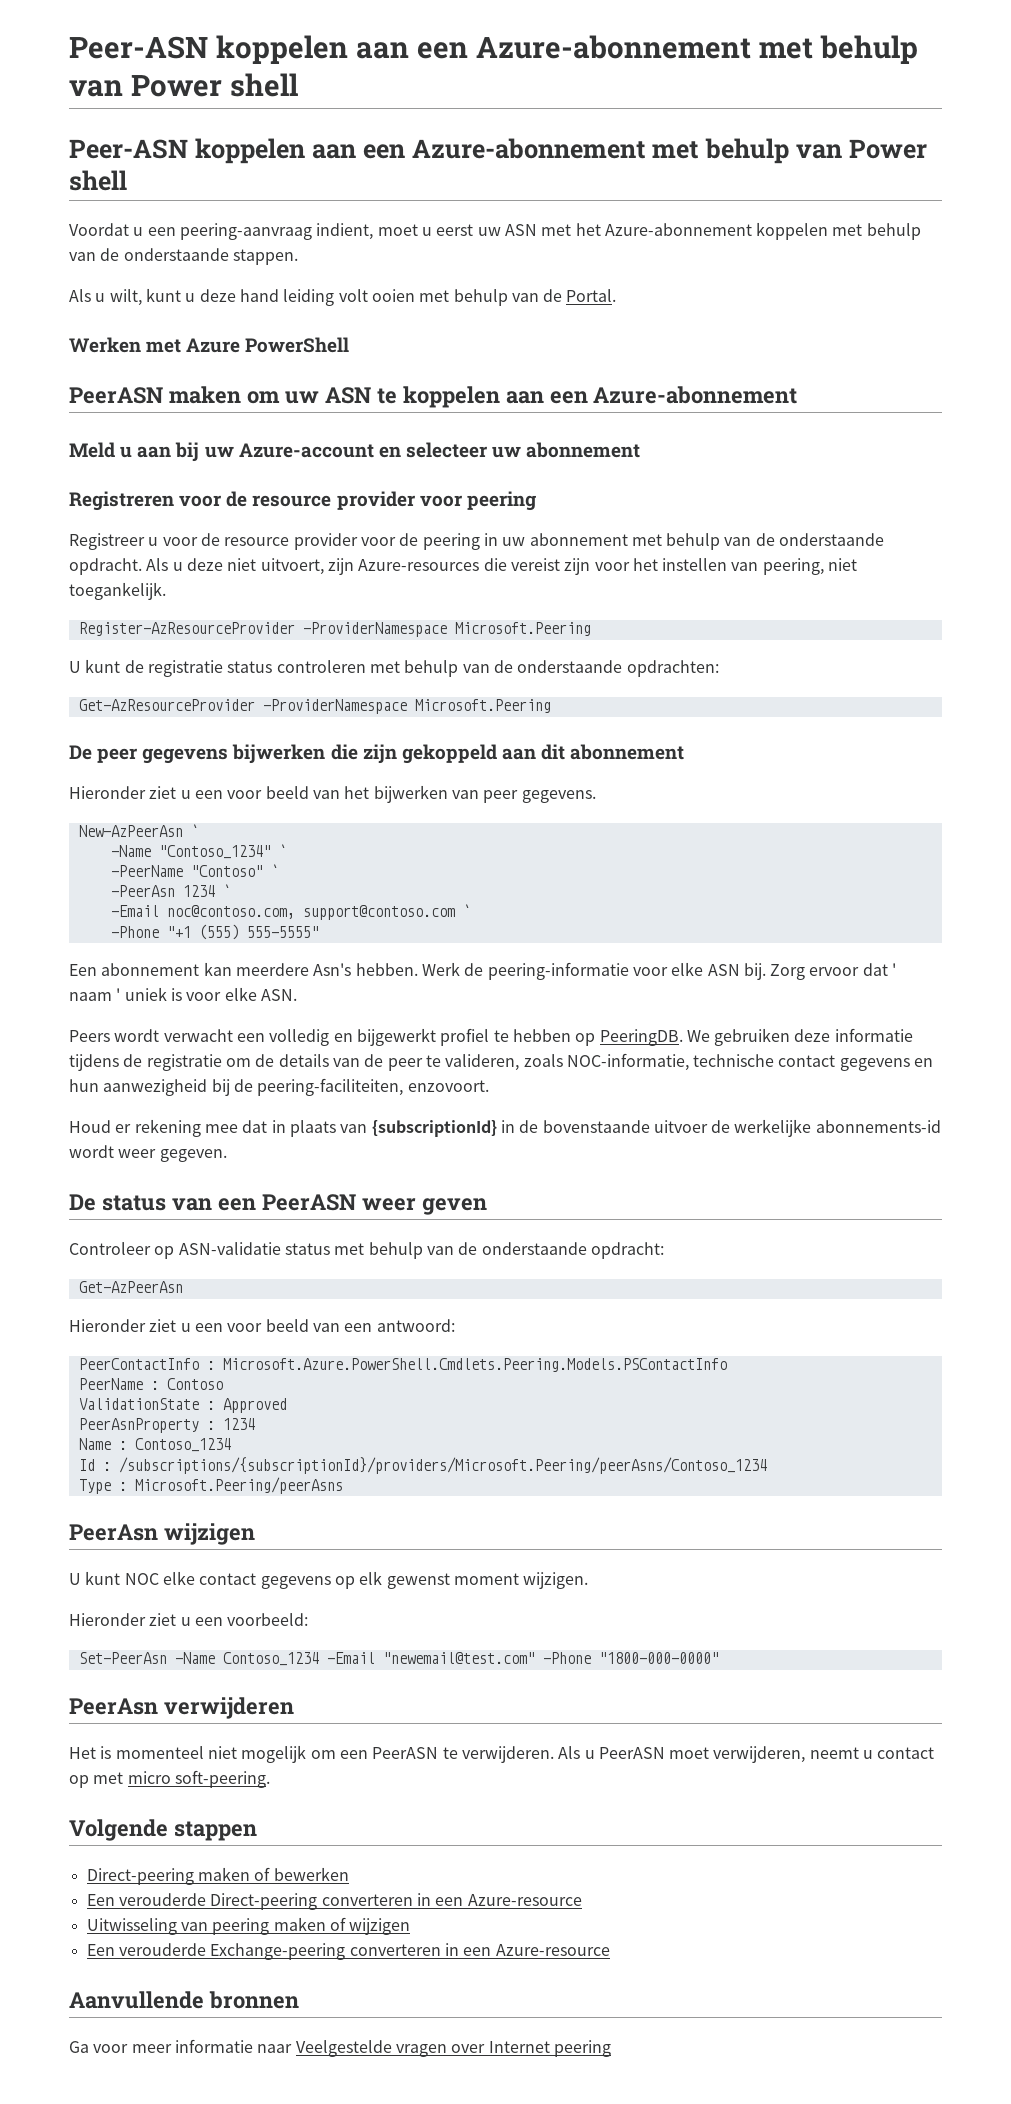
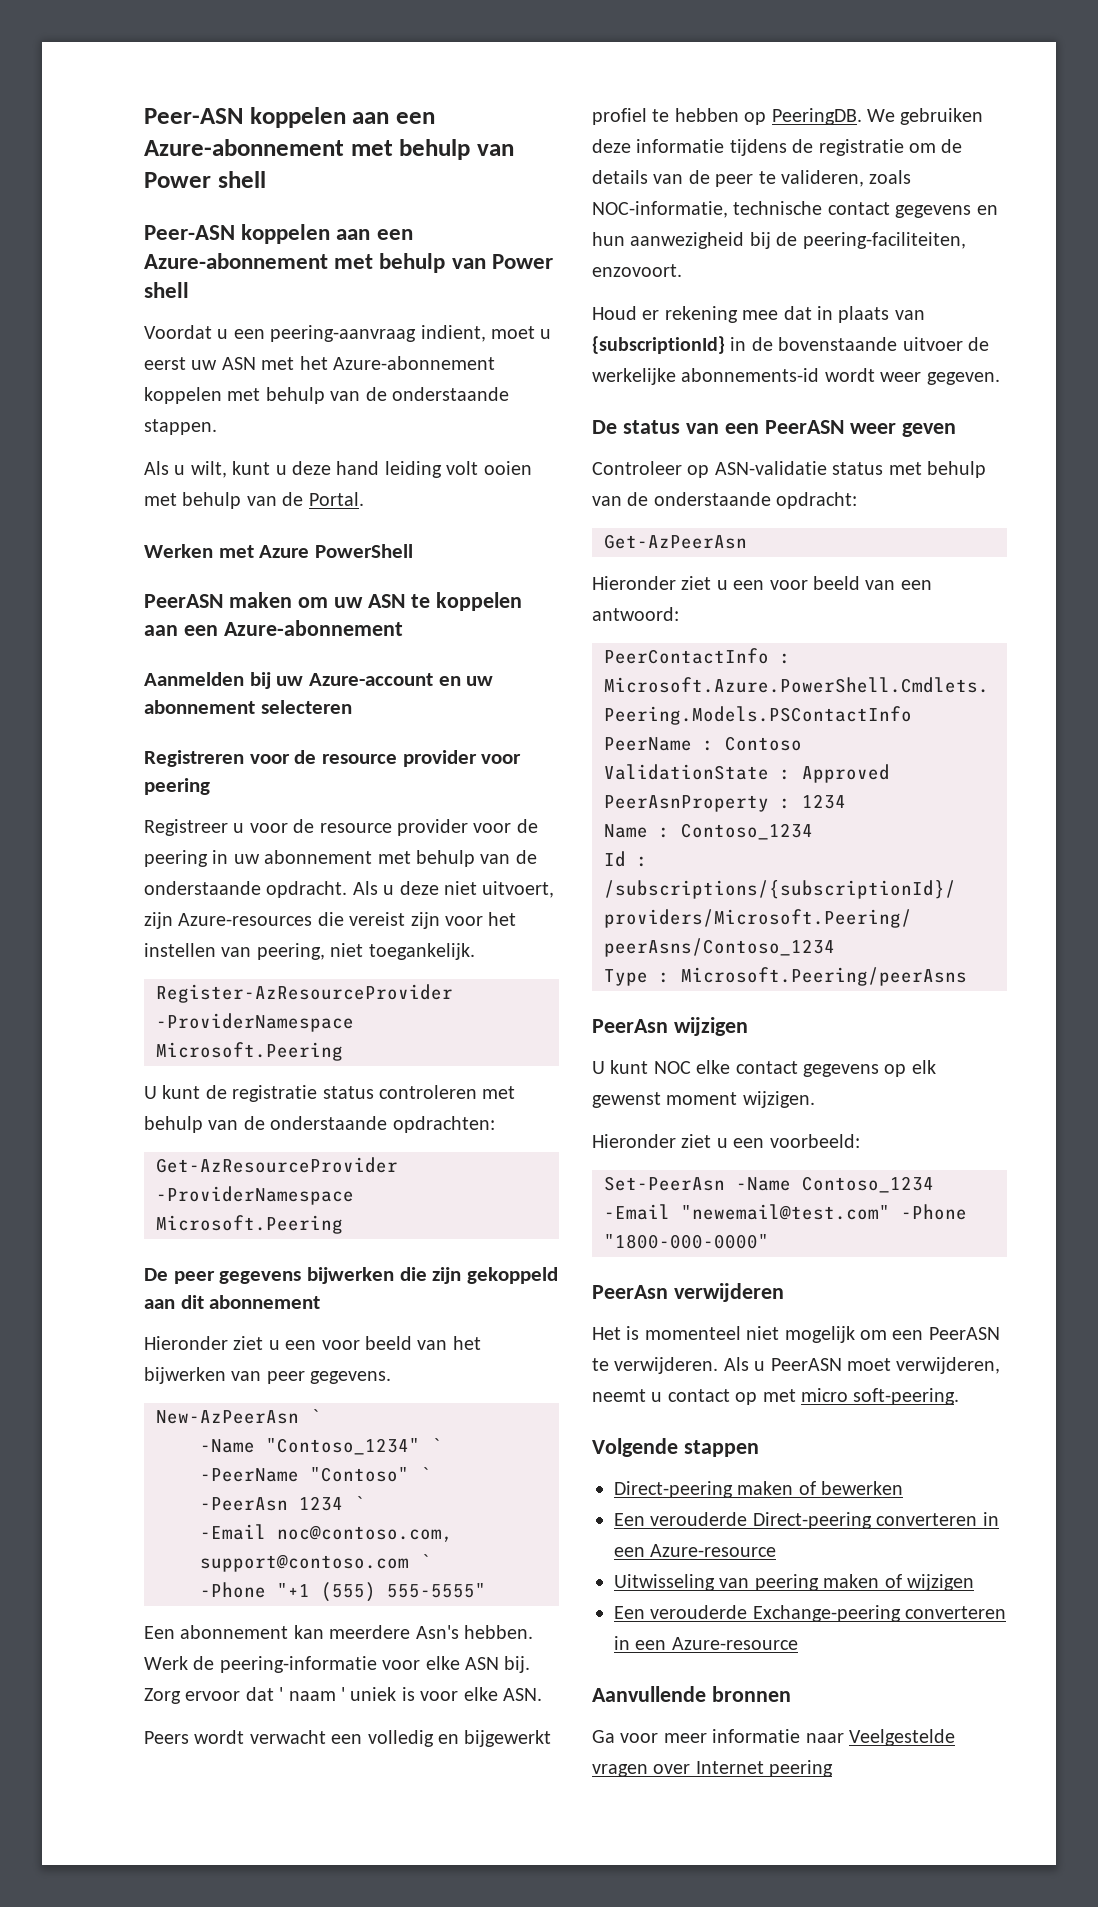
[69,442,172,458] Meld u aan -> [144,672,244,686] Aanmelden
[405,442,641,458] selecteer uw abonnement -> [466,676,494,686] [144,700,352,714] uw abonnement selecteren

